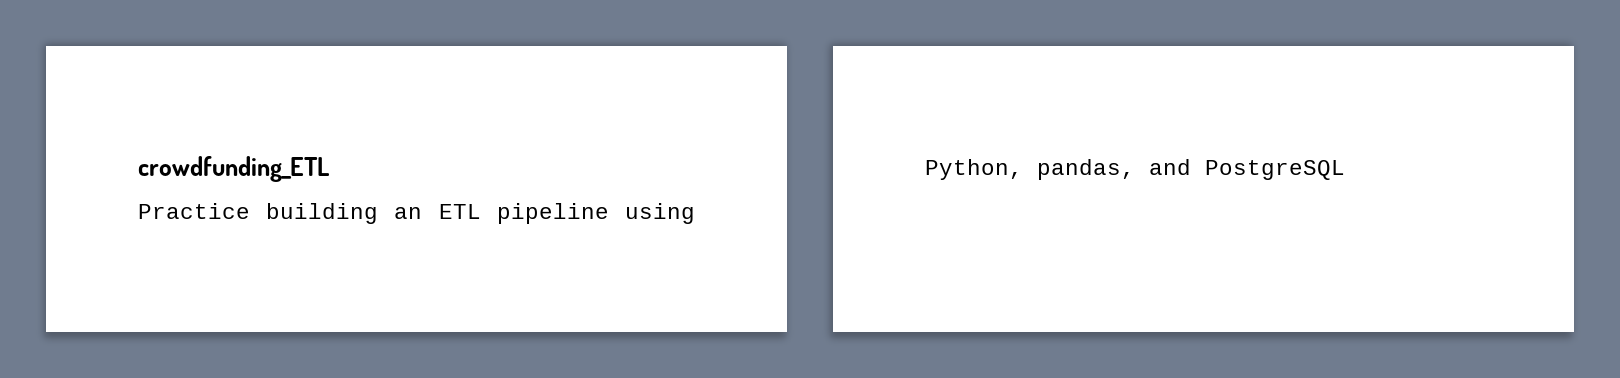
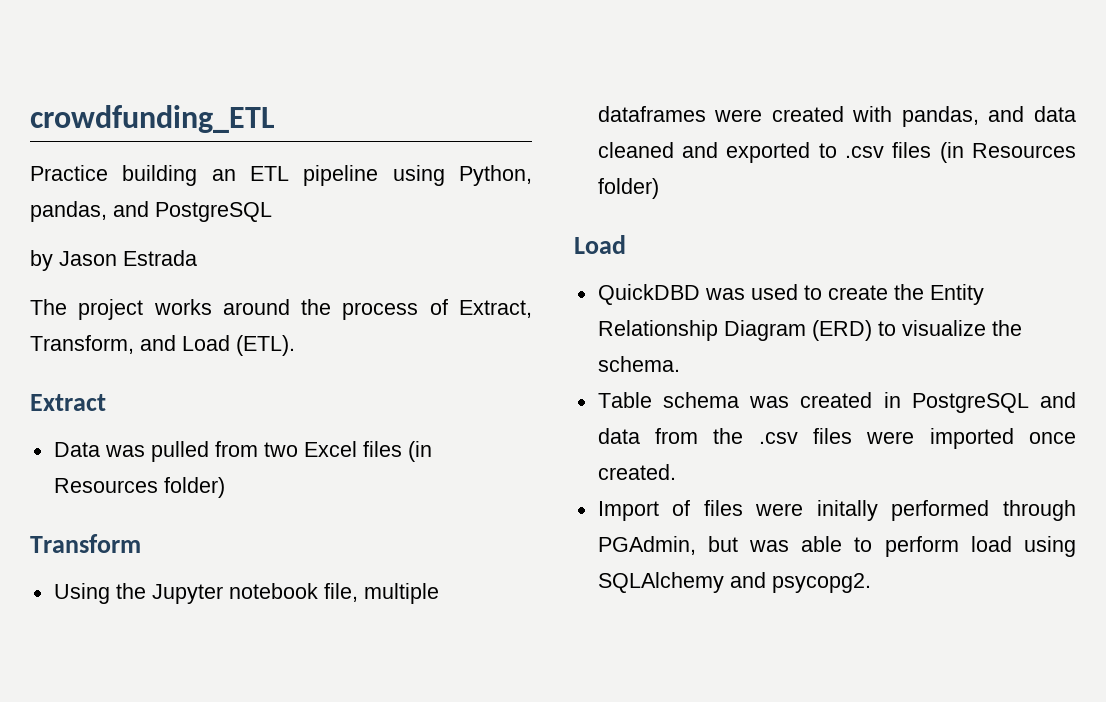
(1345, 170) none -> [30,250,197,271] [30,299,532,320] [30,335,295,356] [30,394,106,411] [53,441,432,462] [53,477,225,498] [30,534,141,553] [53,583,439,604] [597,106,1076,127] [597,142,1076,163] [597,178,659,199] [574,235,626,254] [597,284,984,305] [597,320,1022,341] [597,356,680,372] [597,392,1076,413] [597,428,1076,449] [597,464,676,480] [597,500,1076,521] [597,536,1076,557] [597,572,871,593] // by Jason Estrada // The project works around the process of Extract, Transform, and Load (ETL). // Extract // Data was pulled from two Excel files (in Resources folder) // Transform // Using the Jupyter notebook file, multiple dataframes were created with pandas, and data cleaned and exported to .csv files (in Resources folder) // Load // QuickDBD was used to create the Entity Relationship Diagram (ERD) to visualize the schema. // Table schema was created in PostgreSQL and data from the .csv files were imported once created. // Import of files were initally performed through PGAdmin, but was able to perform load using SQLAlchemy and psycopg2.

